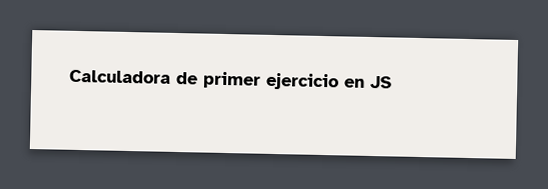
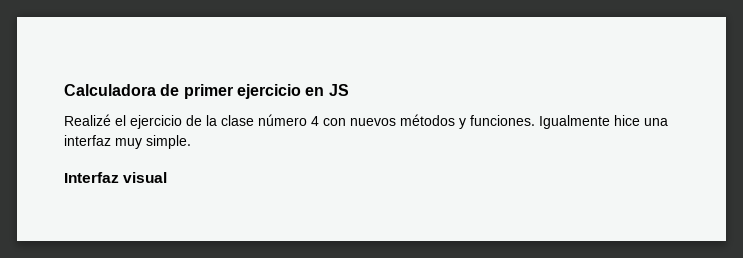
(392, 82) none -> [64,114,668,129] [64,135,191,149] [64,172,168,183] // Realizé el ejercicio de la clase número 4 con nuevos métodos y funciones. Igualmente hice una interfaz muy simple. // Interfaz visual

